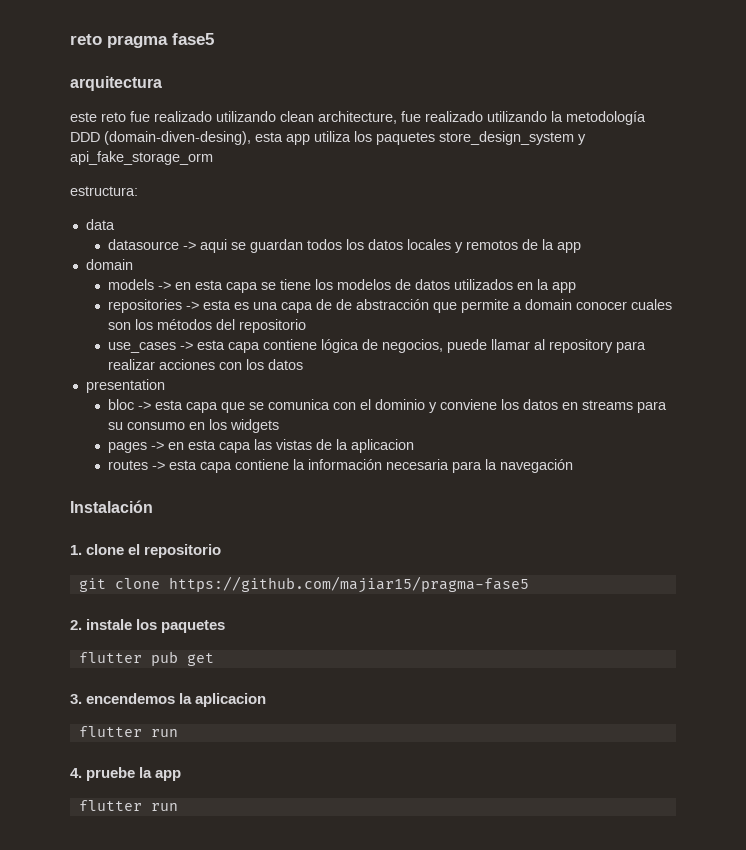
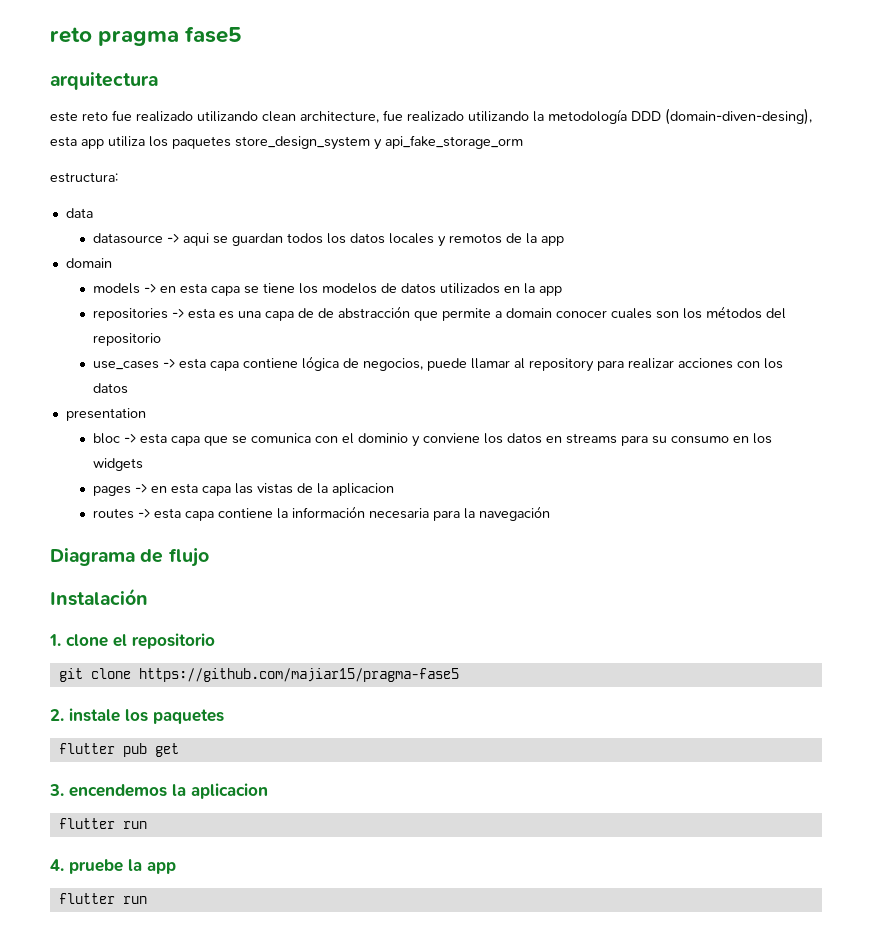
(574, 466) none -> [50,548,209,567] // Diagrama de flujo

